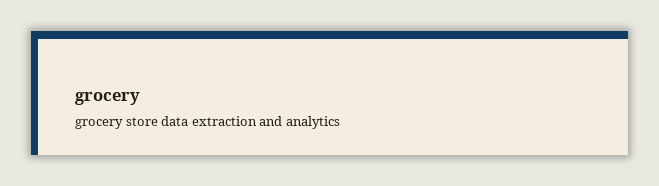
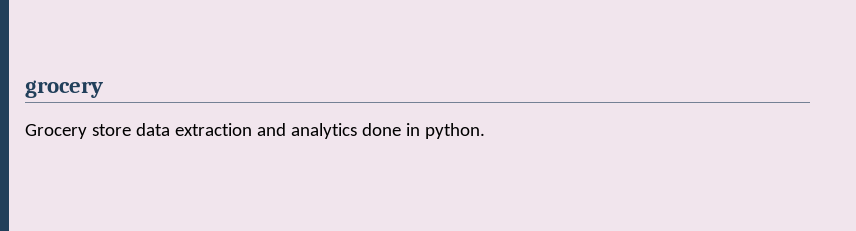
[75,119,123,129] grocery -> [25,124,87,139] Grocery
(340, 122) none -> [361,123,485,139] done in python.

